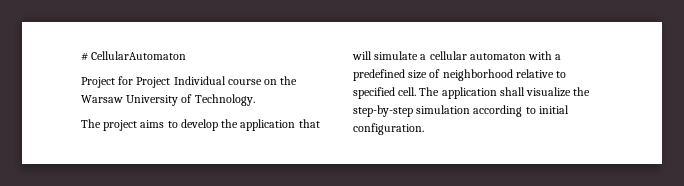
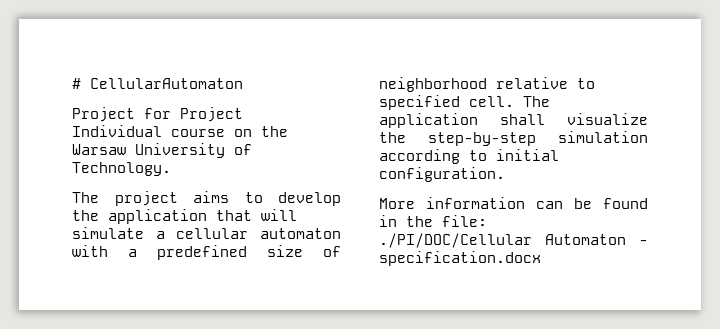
(424, 129) none -> [379,197,648,209] [379,215,487,227] [379,233,648,248] [379,251,541,266] // More information can be found in the file: ./PI/DOC/Cellular Automaton - specification.docx

